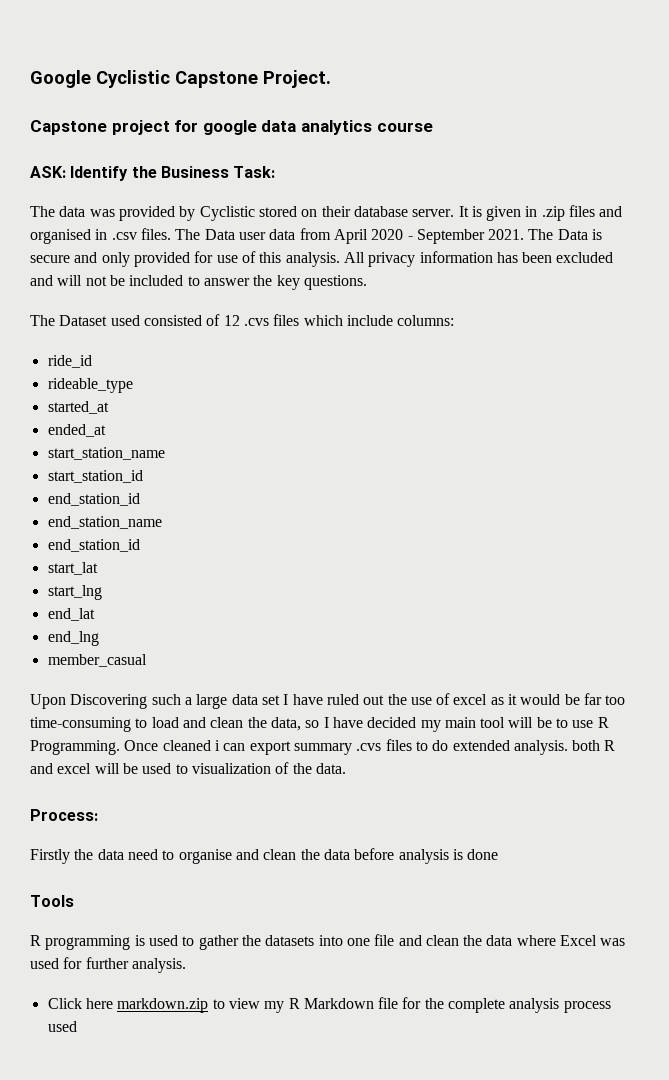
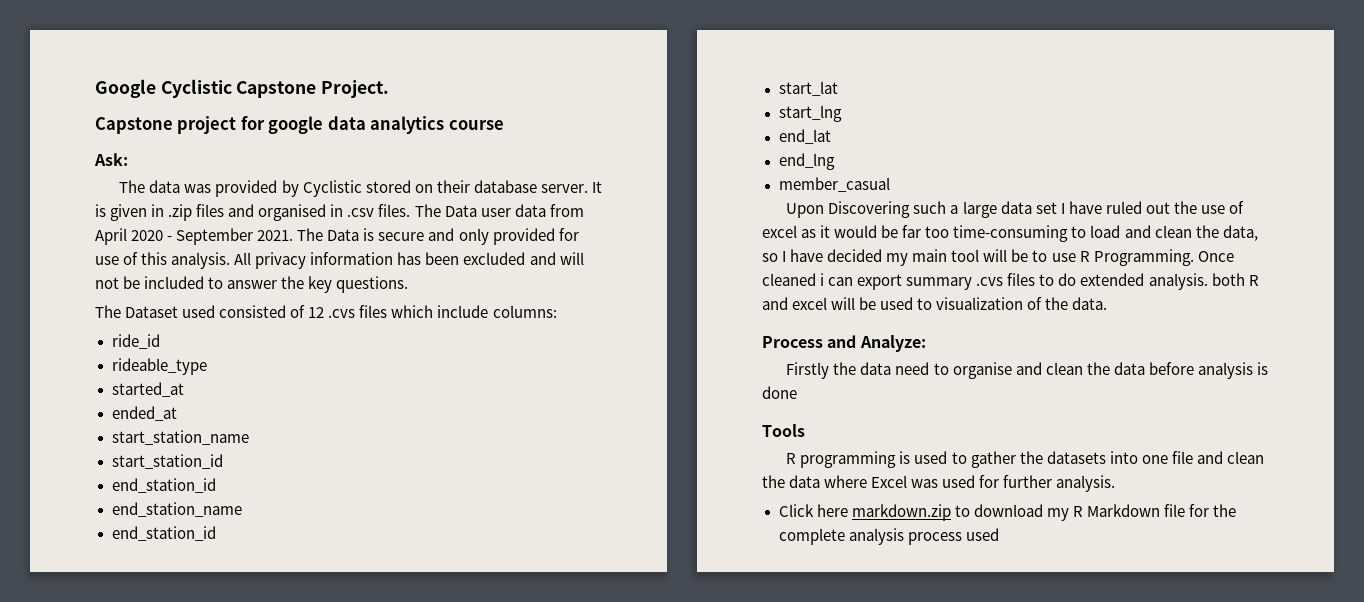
[30,166,276,181] ASK: Identify the Business Task: -> [94,153,128,166] Ask:
[30,809,98,821] Process: -> [762,335,926,352] Process and Analyze:
[228,998,260,1009] view -> [973,504,1043,517] download

